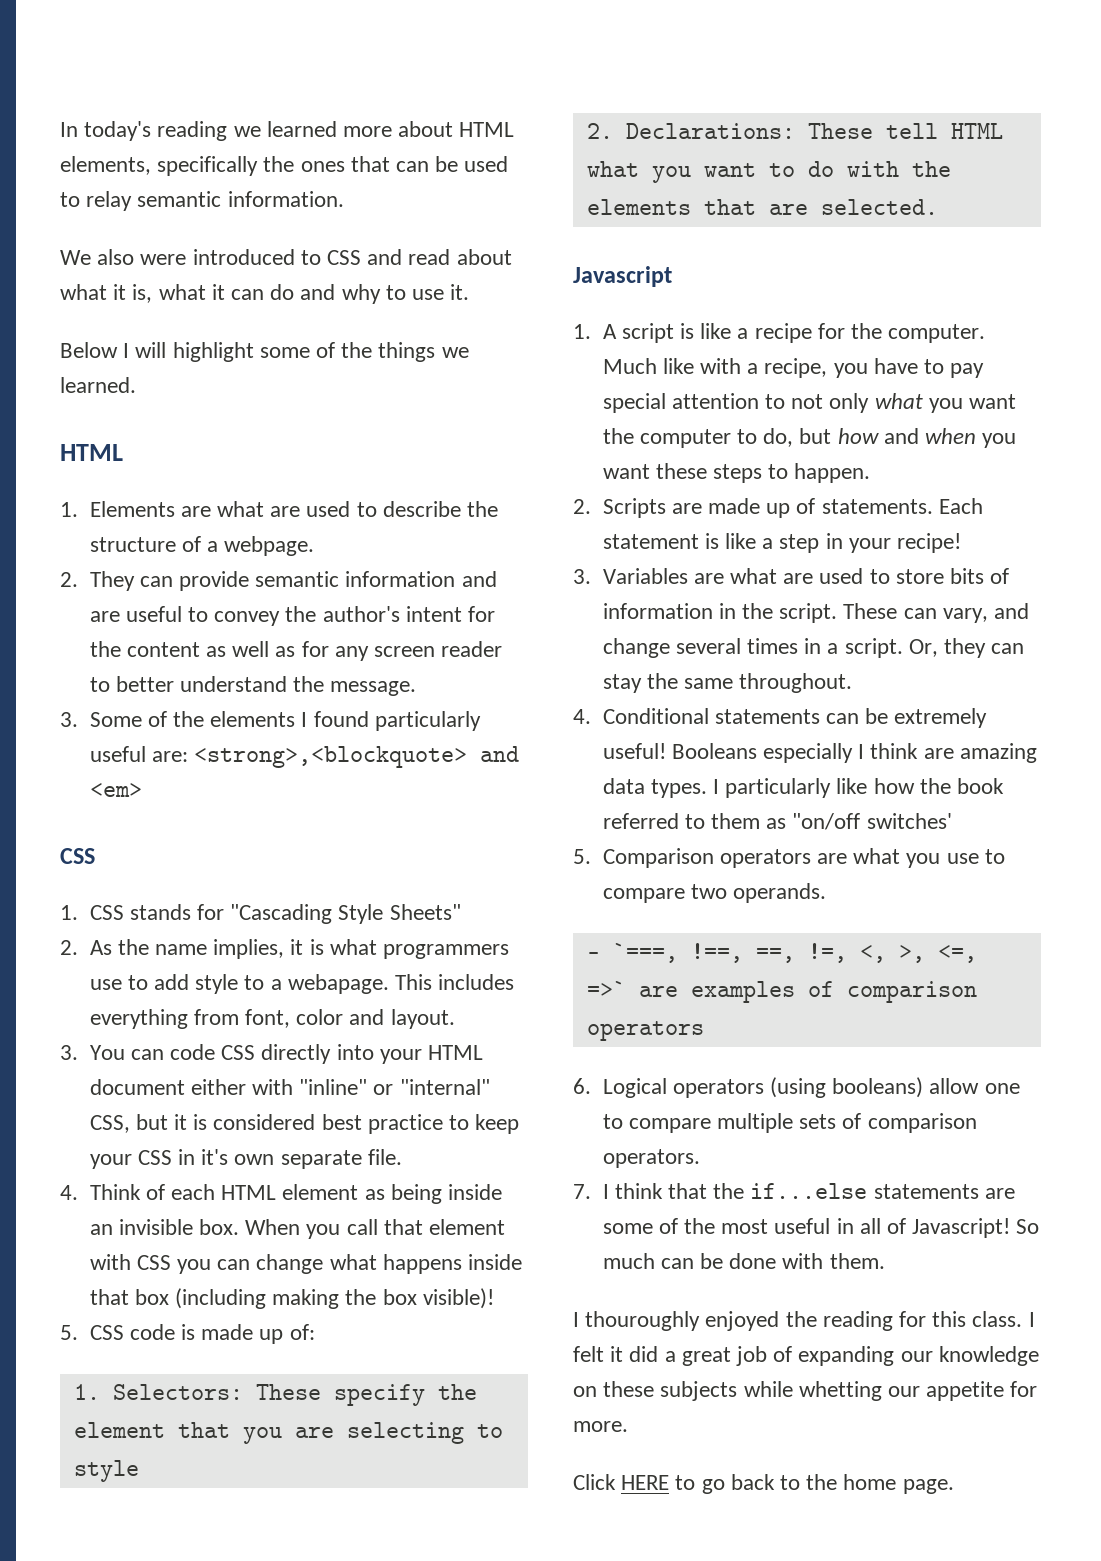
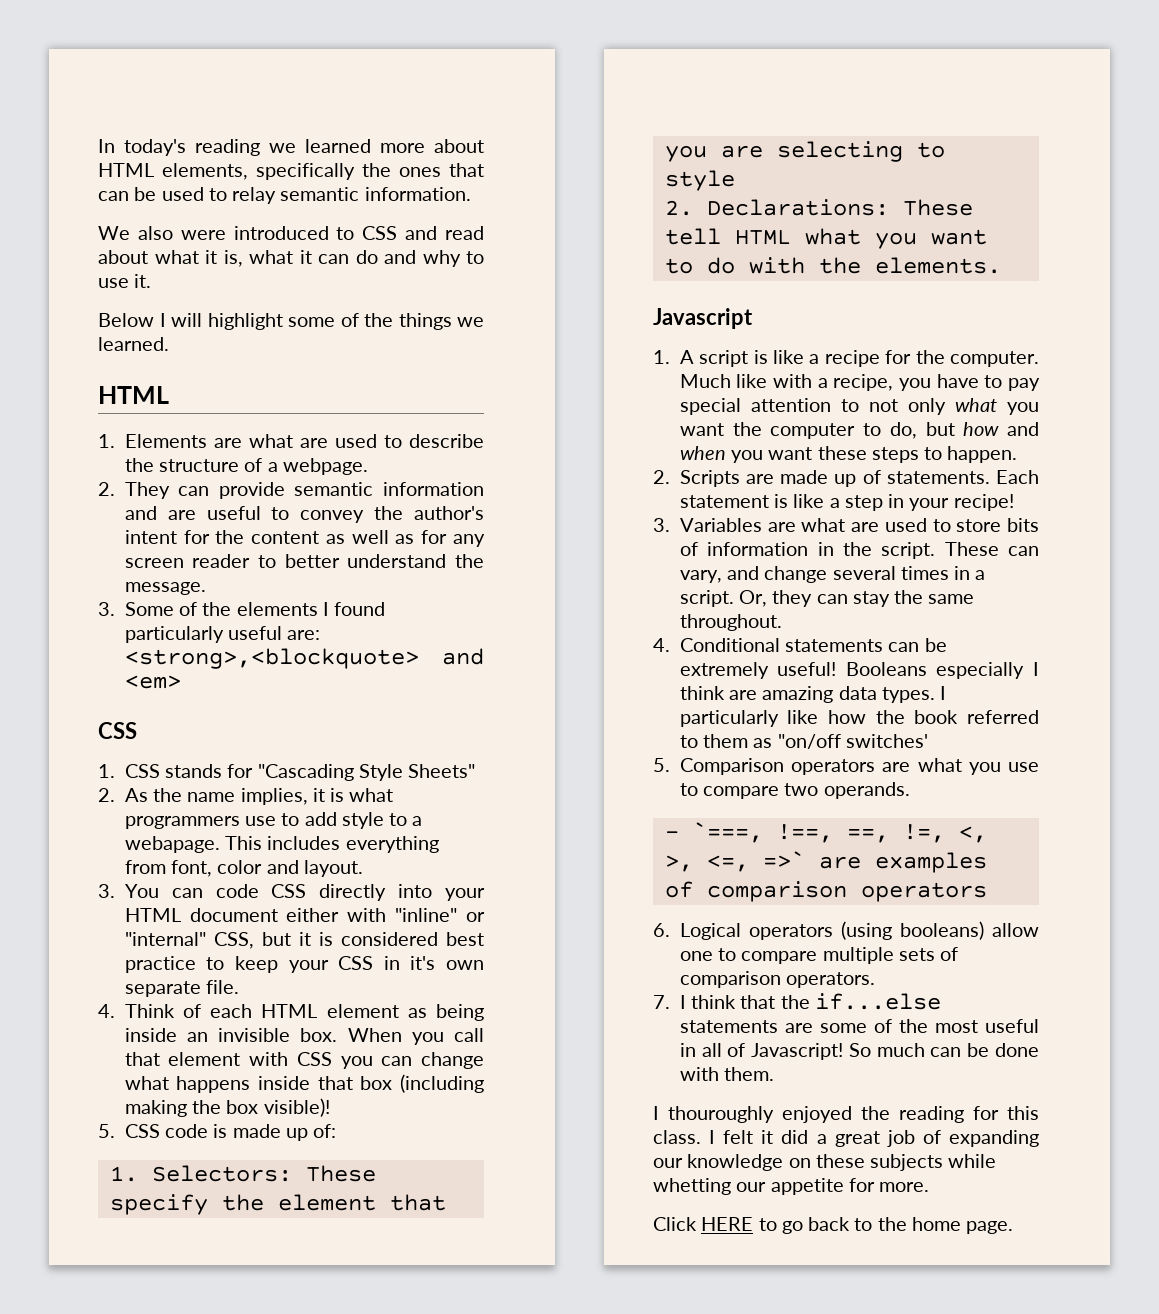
[586,199,938,215] elements that are selected. -> [874,257,1001,274] elements.

